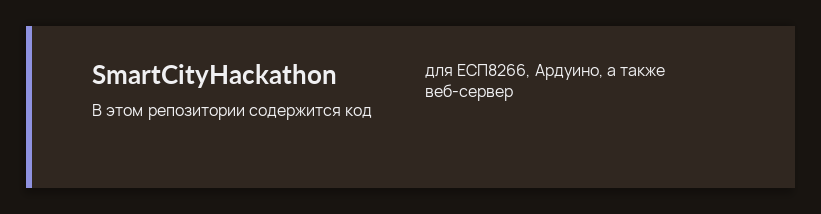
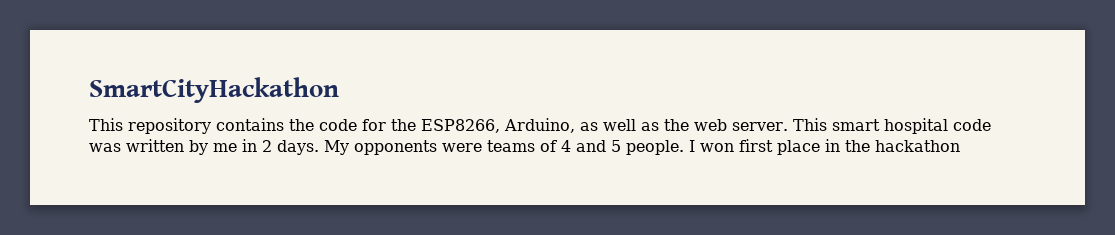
[92,104,373,120] [425,64,666,80] [425,84,513,101] В этом репозитории содержится код для ЕСП8266, Ардуино, а также веб-сервер -> [89,118,991,134] [89,139,960,155] This repository contains the code for the ESP8266, Arduino, as well as the web server. This smart hospital code was written by me in 2 days. My opponents were teams of 4 and 5 people. I won first place in the hackathon

